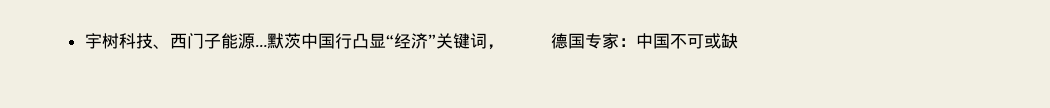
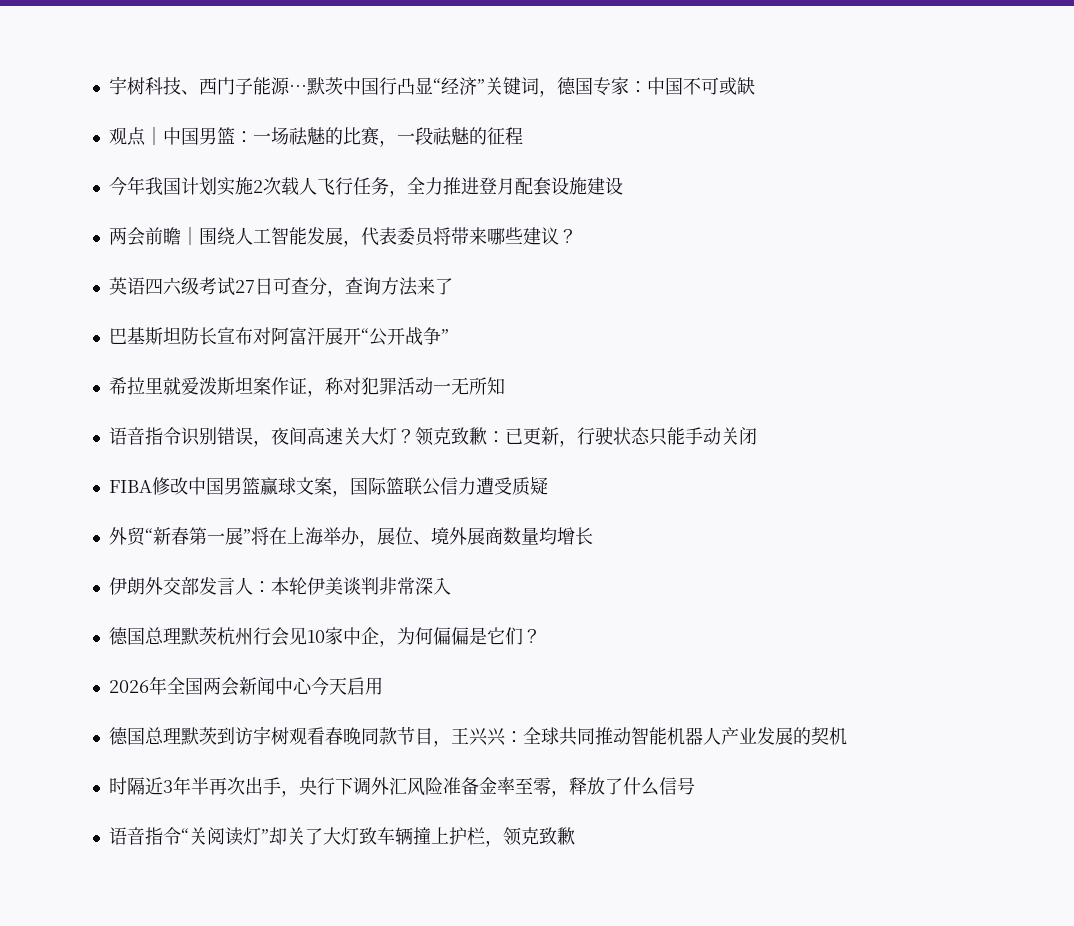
(738, 41) none -> [108,127,523,147] [108,176,623,197] [108,227,577,247] [108,277,453,297] [108,327,449,346] [108,377,505,397] [108,427,757,447] [108,476,548,497] [108,527,593,547] [108,577,451,595] [108,627,541,647] [108,676,383,696] [108,726,847,747] [108,776,695,797] [108,827,575,847] // 观点｜中国男篮：一场祛魅的比赛，一段祛魅的征程 // 今年我国计划实施2次载人飞行任务，全力推进登月配套设施建设 // 两会前瞻｜围绕人工智能发展，代表委员将带来哪些建议？ // 英语四六级考试27日可查分，查询方法来了 // 巴基斯坦防长宣布对阿富汗展开“公开战争” // 希拉里就爱泼斯坦案作证，称对犯罪活动一无所知 // 语音指令识别错误，夜间高速关大灯？领克致歉：已更新，行驶状态只能手动关闭 // FIBA修改中国男篮赢球文案，国际篮联公信力遭受质疑 // 外贸“新春第一展”将在上海举办，展位、境外展商数量均增长 // 伊朗外交部发言人：本轮伊美谈判非常深入 // 德国总理默茨杭州行会见10家中企，为何偏偏是它们？ // 2026年全国两会新闻中心今天启用 // 德国总理默茨到访宇树观看春晚同款节目，王兴兴：全球共同推动智能机器人产业发展的契机 // 时隔近3年半再次出手，央行下调外汇风险准备金率至零，释放了什么信号 // 语音指令“关阅读灯”却关了大灯致车辆撞上护栏，领克致歉

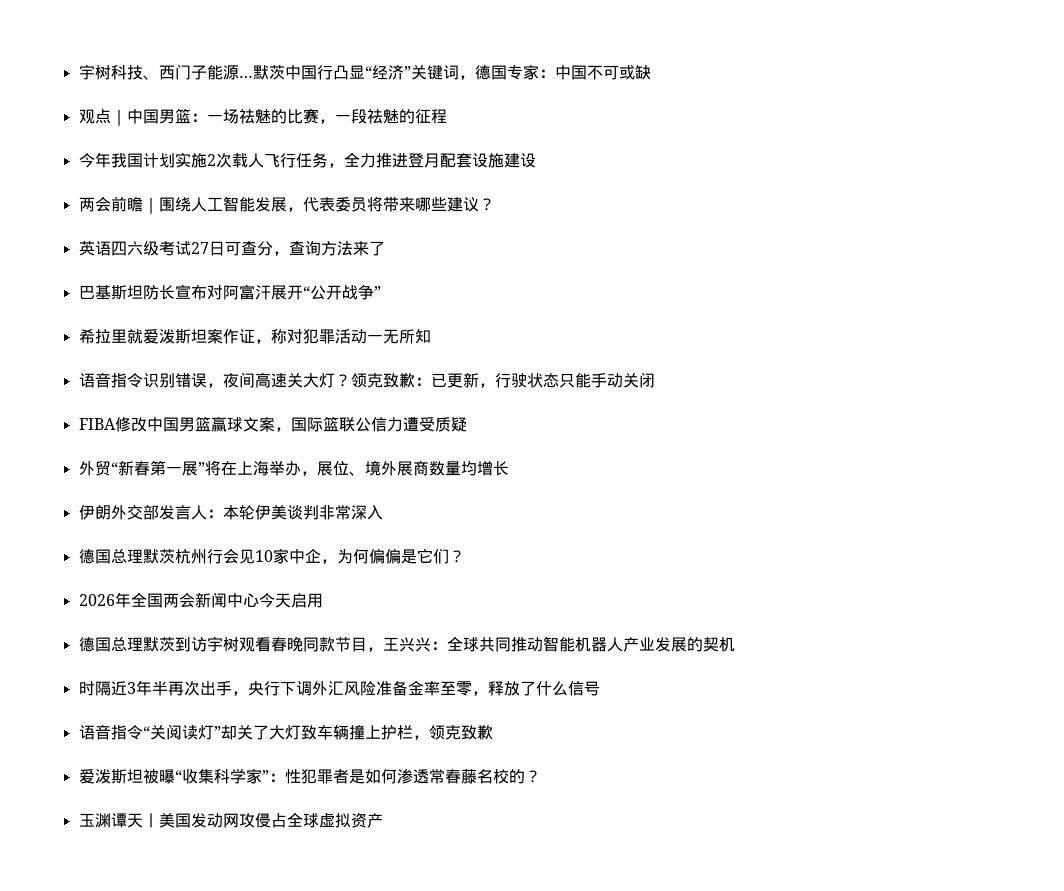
(575, 836) none -> [78,768,541,784] [78,812,383,828] // 爱泼斯坦被曝“收集科学家”：性犯罪者是如何渗透常春藤名校的？ // 玉渊谭天丨美国发动网攻侵占全球虚拟资产

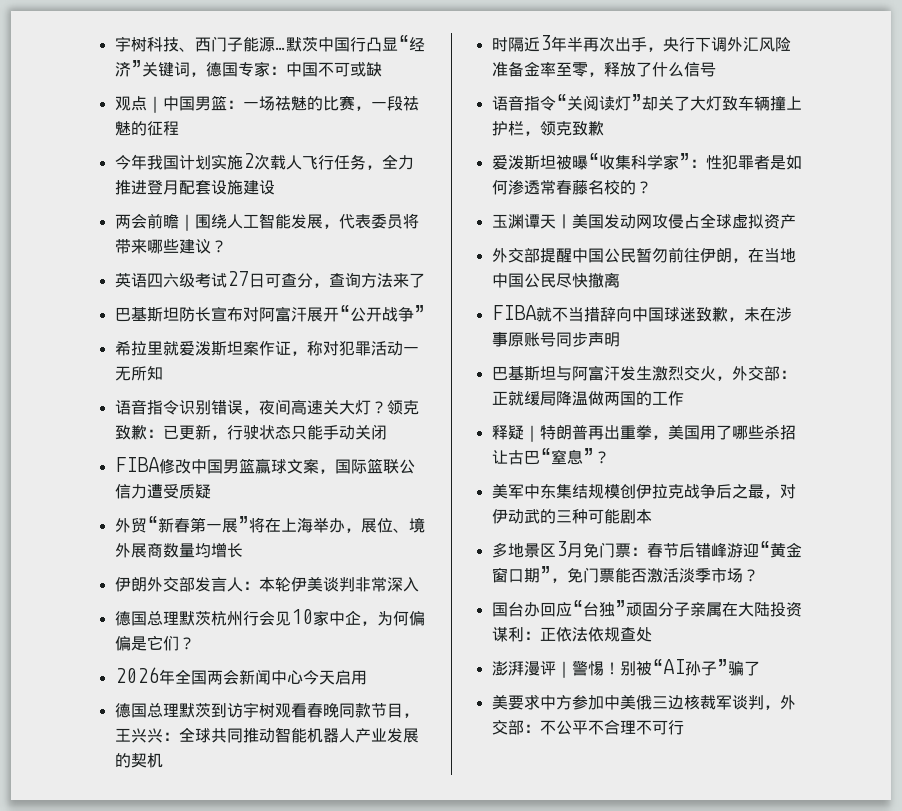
(383, 820) none -> [491,247,796,263] [491,272,620,288] [491,305,792,322] [491,332,620,347] [491,365,796,381] [491,391,684,406] [491,424,796,442] [491,448,610,465] [491,483,796,499] [491,509,652,524] [491,541,802,558] [491,566,759,583] [491,600,802,617] [491,627,652,642] [491,659,760,678] [491,694,796,710] [491,719,684,735] // 外交部提醒中国公民暂勿前往伊朗，在当地中国公民尽快撤离 // FIBA就不当措辞向中国球迷致歉，未在涉事原账号同步声明 // 巴基斯坦与阿富汗发生激烈交火，外交部：正就缓局降温做两国的工作 // 释疑｜特朗普再出重拳，美国用了哪些杀招让古巴“窒息”？ // 美军中东集结规模创伊拉克战争后之最，对伊动武的三种可能剧本 // 多地景区3月免门票：春节后错峰游迎“黄金窗口期”，免门票能否激活淡季市场？ // 国台办回应“台独”顽固分子亲属在大陆投资谋利：正依法依规查处 // 澎湃漫评｜警惕！别被“AI孙子”骗了 // 美要求中方参加中美俄三边核裁军谈判，外交部：不公平不合理不可行

